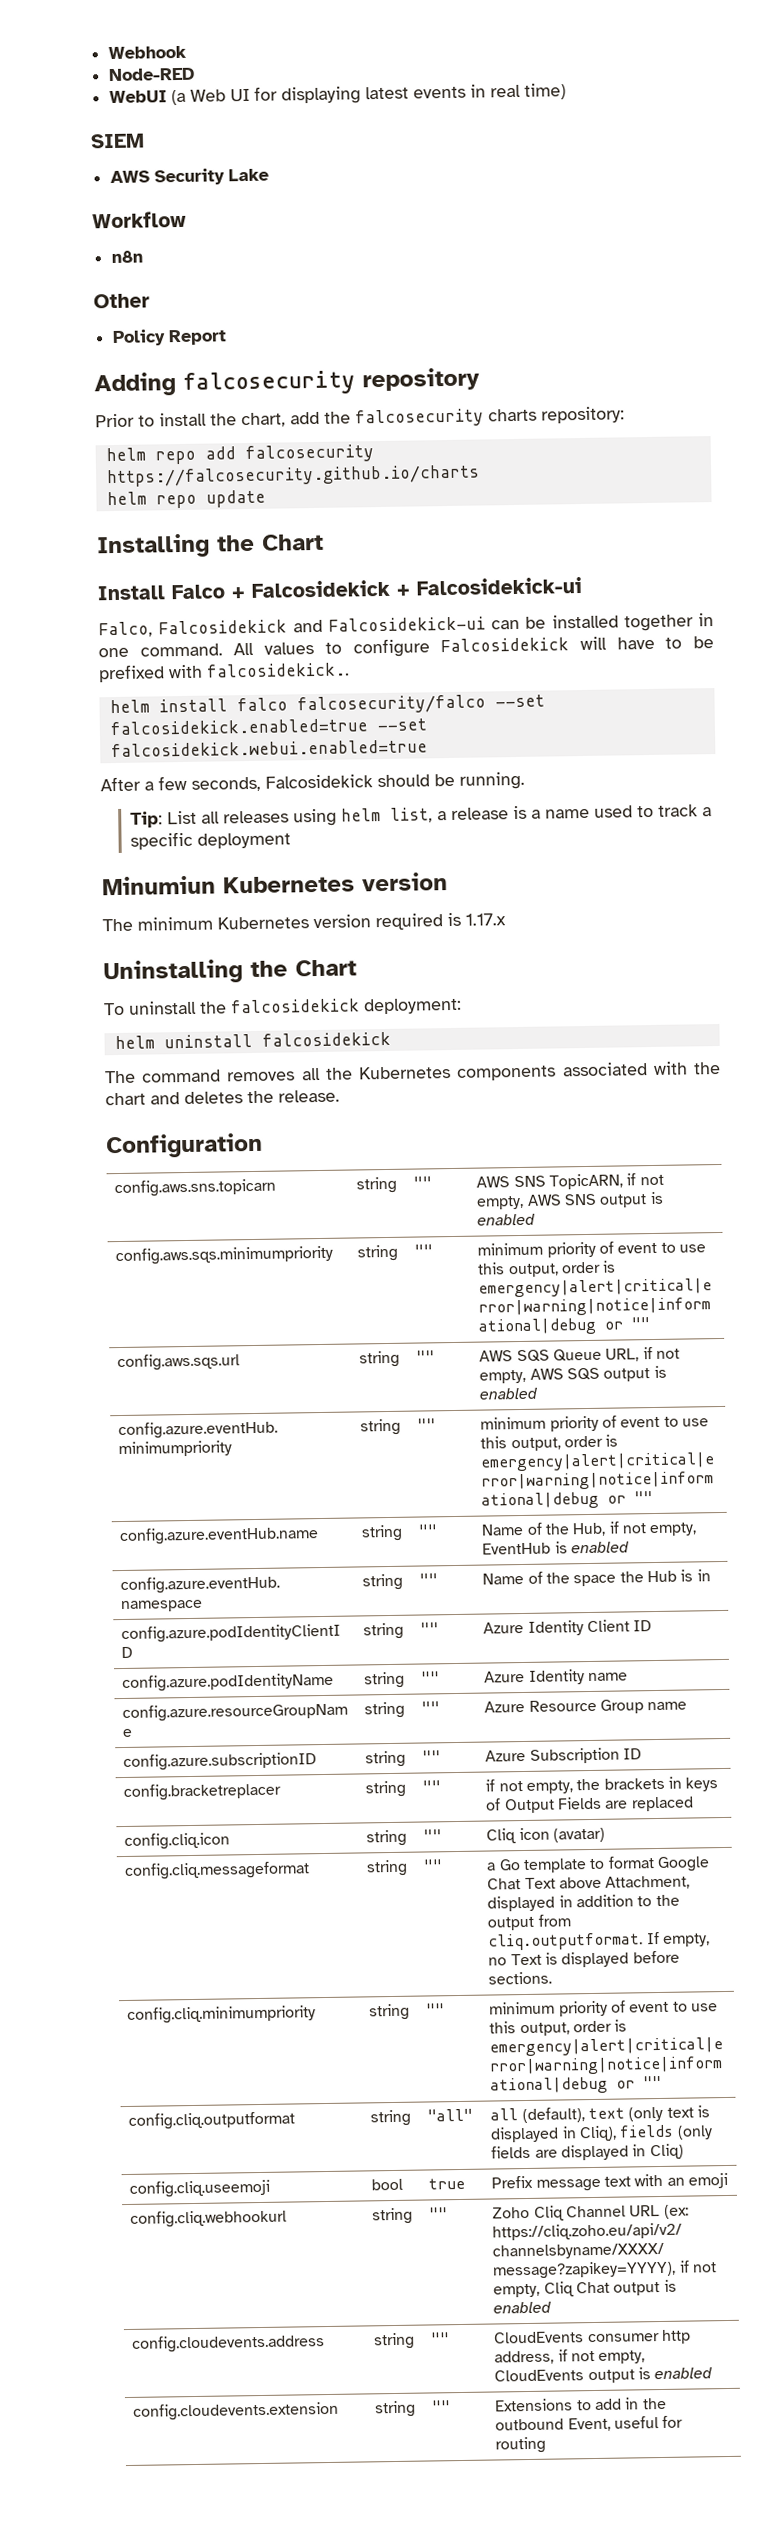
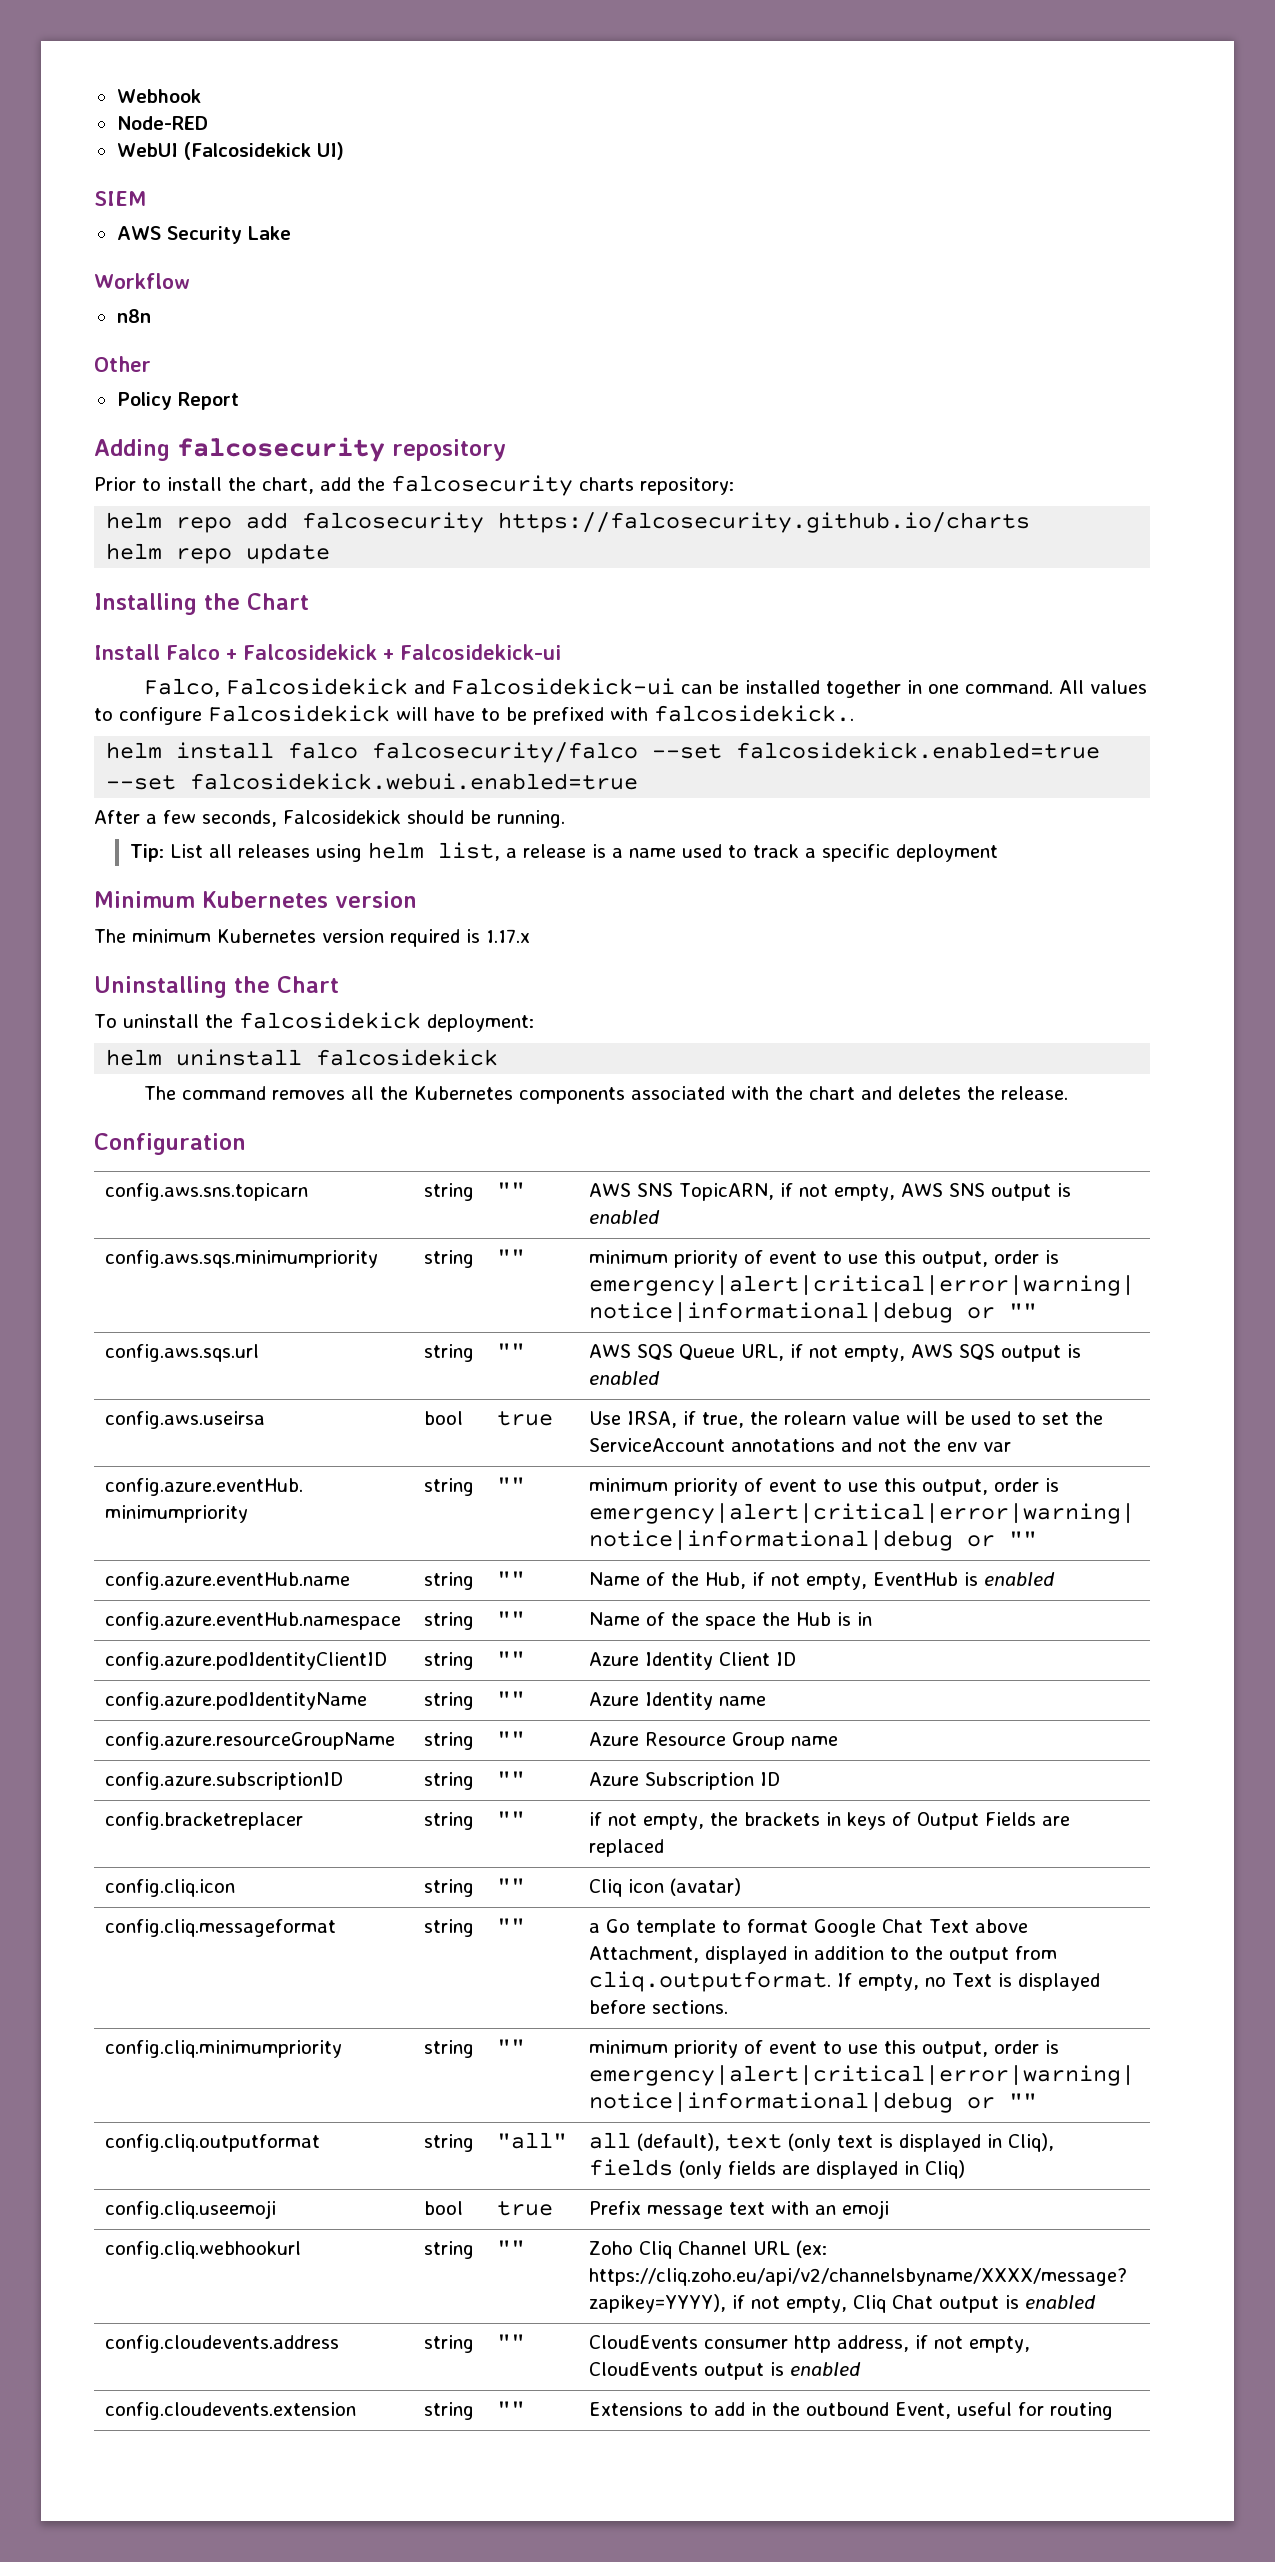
[171,83,567,106] (a Web UI for displaying latest events in real time) -> [183,142,344,160] (Falcosidekick UI)
[102,875,216,896] Minumiun -> [94,891,195,908] Minimum
(540, 1393) none -> [104,1411,265,1429] [423,1411,463,1425] [496,1411,553,1426] [588,1411,1103,1428] [588,1438,1011,1452] // config.aws.useirsa | bool | true | Use IRSA, if true, the rolearn value will be used to set the ServiceAccount annotations and not the env var

